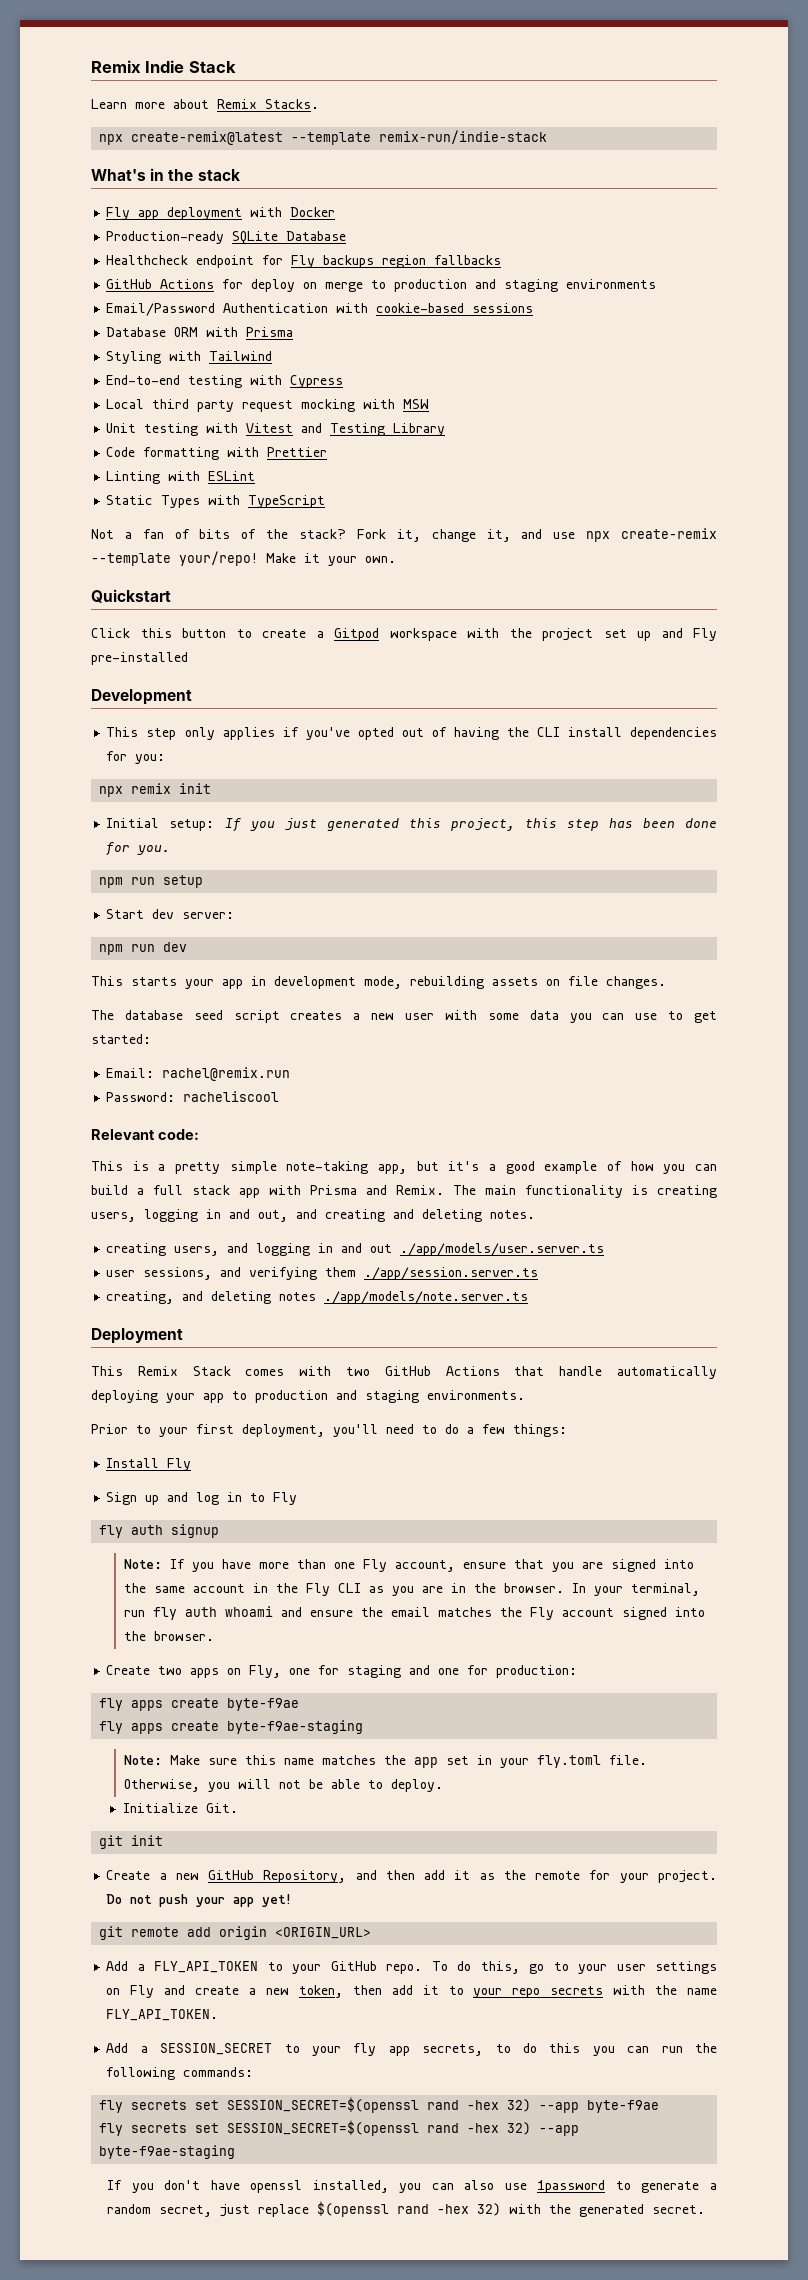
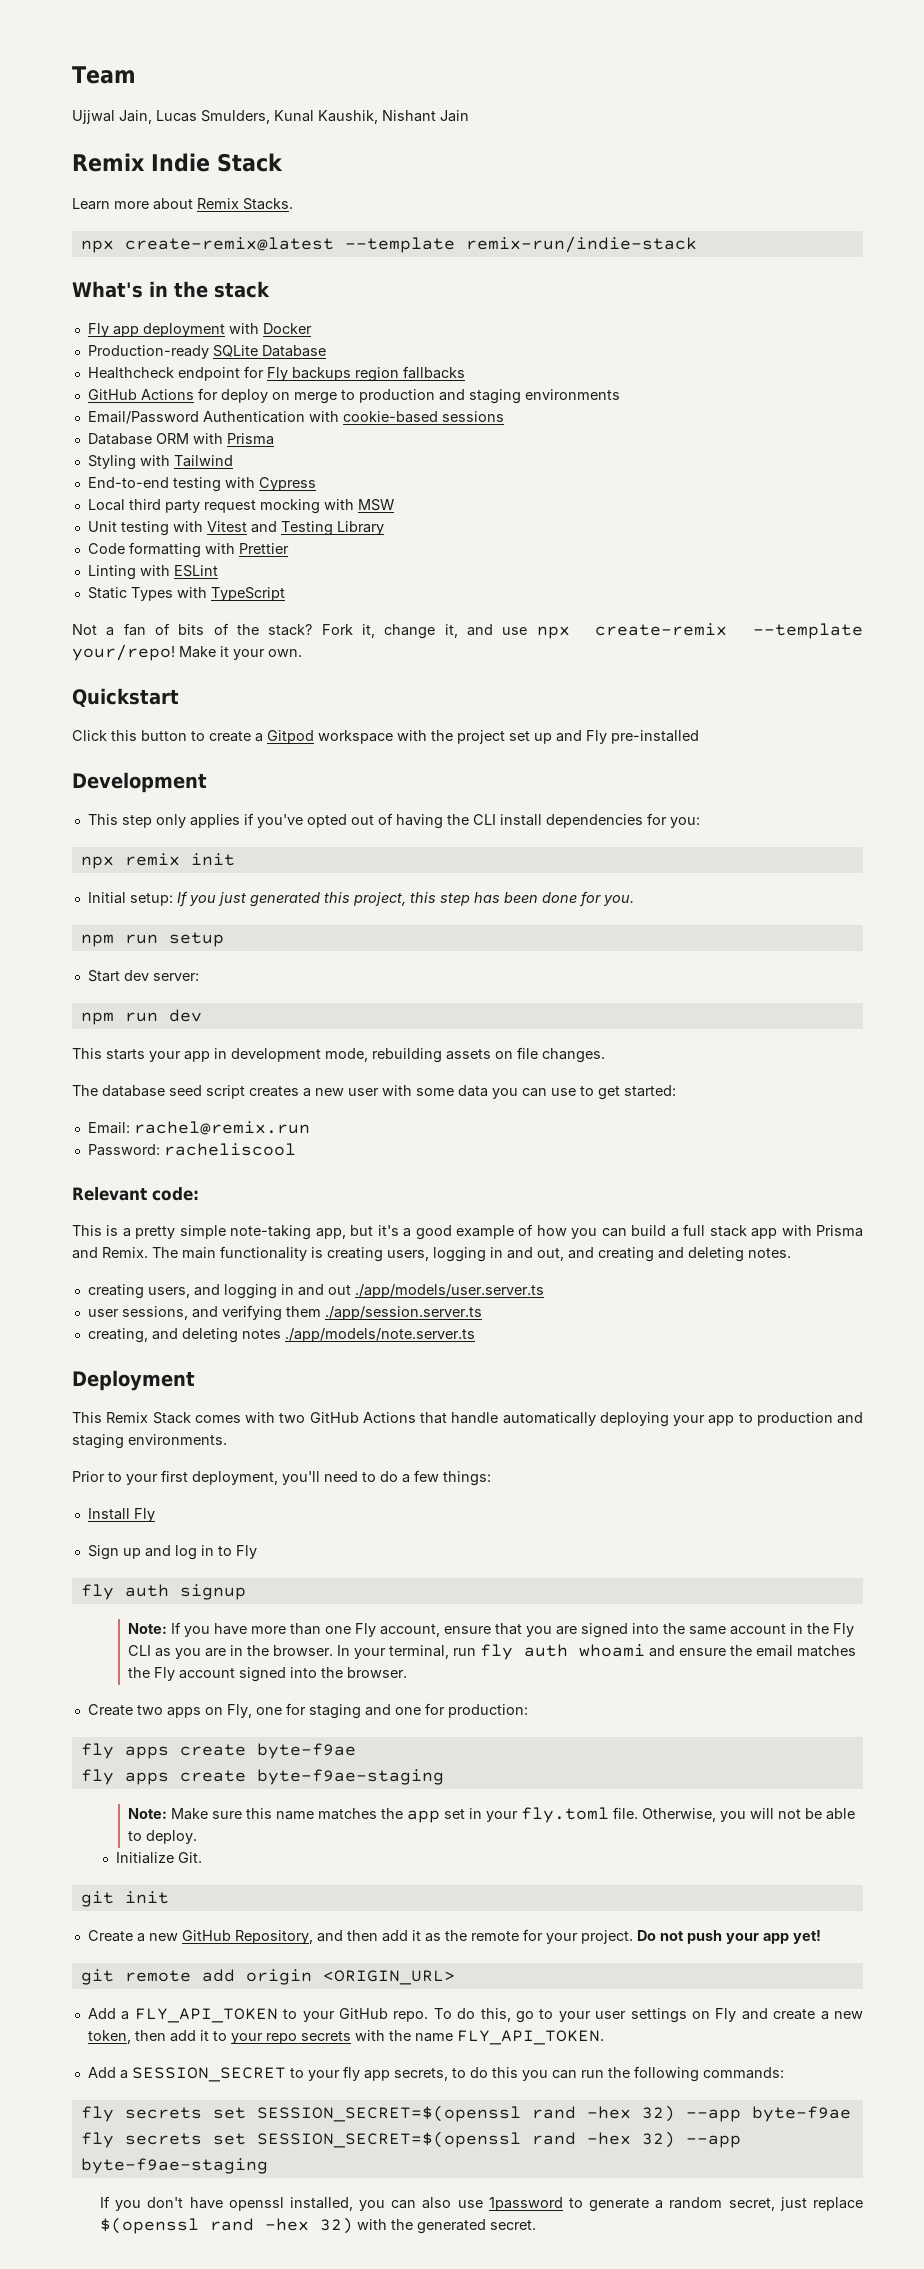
(91, 66) none -> [72,66,136,84] [72,110,469,124] Team // Ujjwal Jain, Lucas Smulders, Kunal Kaushik, Nishant Jain //

